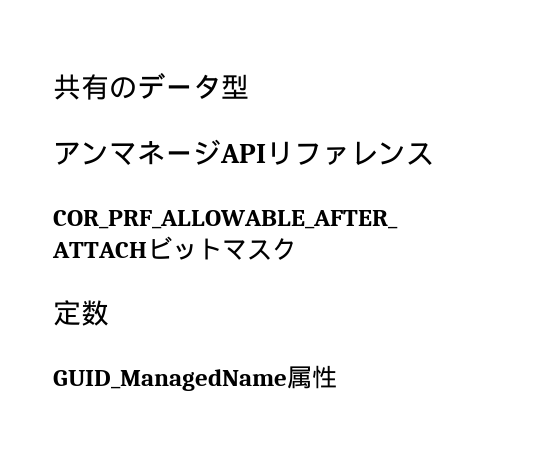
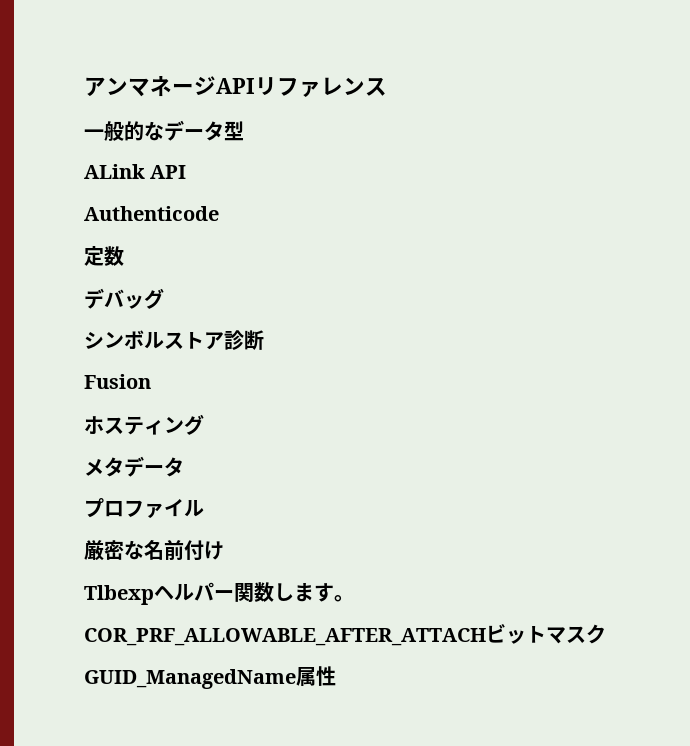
[53,72,249,100] 共有のデータ型 // -> (84, 87) none
(434, 153) none -> [84,120,244,141] [84,164,187,179] [84,206,219,221] [84,246,124,266] [84,288,164,309] [84,330,264,350] [84,374,151,389] [84,414,204,435] [84,456,184,477] [84,498,204,519] [84,540,224,561] [84,582,354,605] // 一般的なデータ型 // ALink API // Authenticode // 定数 // デバッグ // シンボルストア診断 // Fusion // ホスティング // メタデータ // プロファイル // 厳密な名前付け // Tlbexpヘルパー関数します。
[53,300,109,326] // 定数 -> (606, 634) none

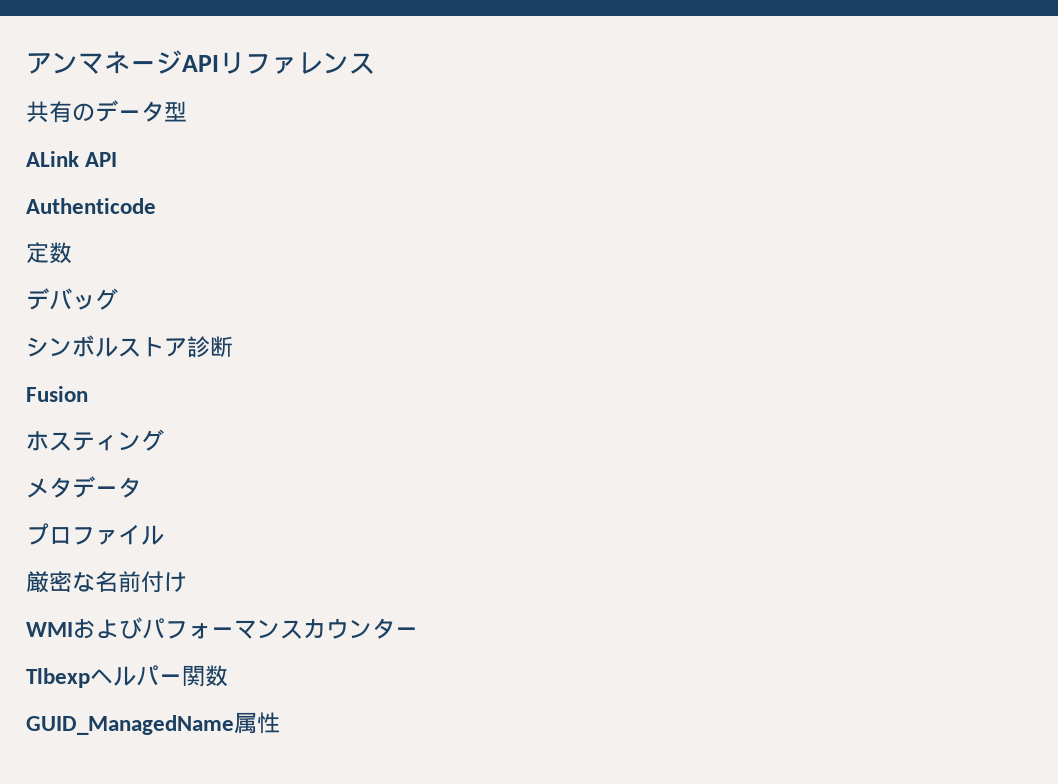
[84,121,164,141] 一般的な -> [26,101,95,123] 共有の
[84,582,354,605] [84,624,606,646] Tlbexpヘルパー関数します。 // COR_PRF_ALLOWABLE_AFTER_ATTACHビットマスク -> [26,617,418,639] [26,665,228,688] WMIおよびパフォーマンスカウンター // Tlbexpヘルパー関数

